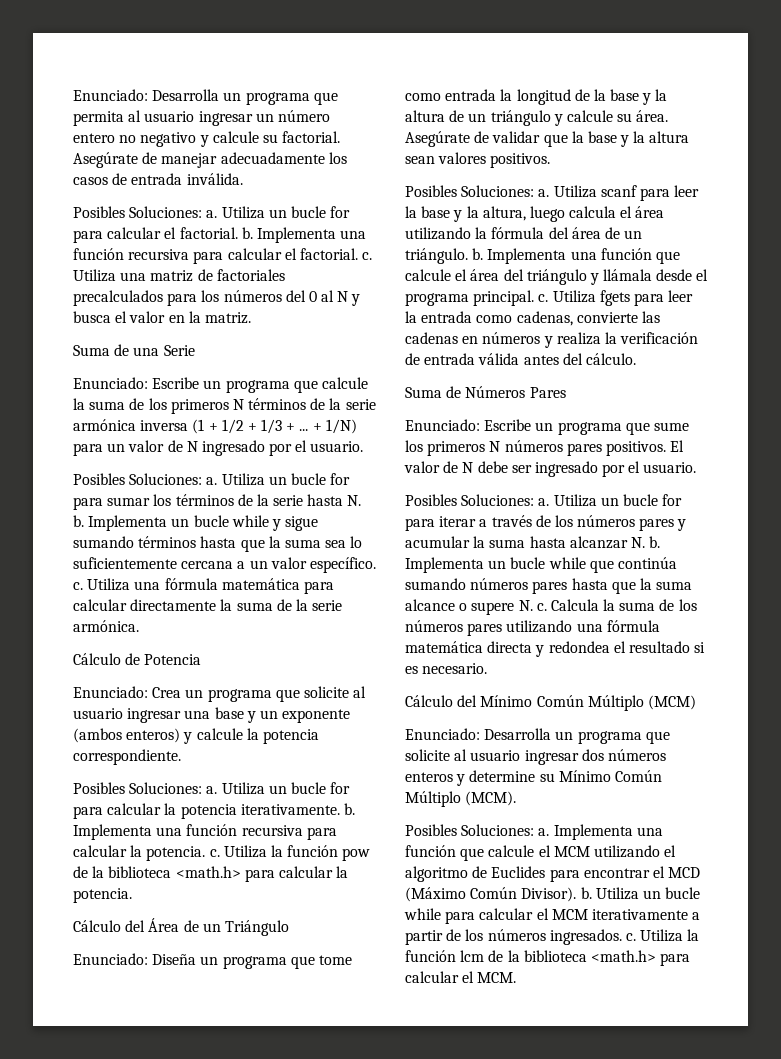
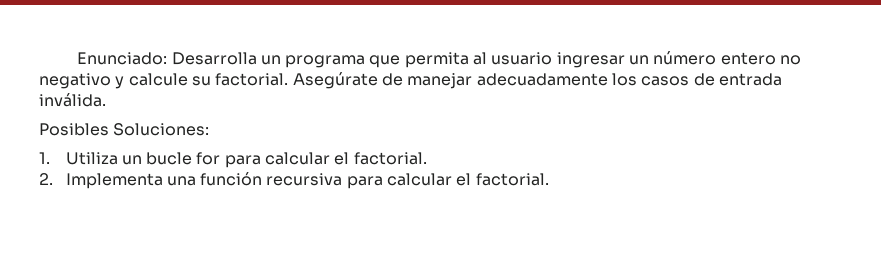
[206,210,218,218] a. -> [39,152,50,164] // 1.
[241,227,253,239] b. -> [39,173,53,185] // 2.
[362,252,373,260] [73,269,285,282] [73,290,361,306] [73,311,251,324] [73,344,195,356] [73,377,368,393] [73,398,376,414] [73,419,357,434] [73,440,364,456] [73,473,351,486] [73,494,362,510] [73,515,319,531] [73,536,363,552] [73,557,376,573] [73,578,334,594] [73,599,343,611] [73,620,139,632] [73,653,202,665] [73,686,367,702] [73,707,351,723] [73,728,319,744] [73,749,181,765] [73,782,351,795] [73,803,355,819] [73,824,337,840] [73,845,371,861] [73,866,349,882] [73,888,132,903] [73,918,289,936] [73,953,352,969] [405,89,668,105] [405,110,669,126] [405,131,690,147] [405,152,551,168] [405,185,700,201] [405,206,665,222] [405,227,643,240] [405,248,680,264] [405,269,709,285] [405,290,694,306] [405,311,660,326] [405,332,699,348] [405,353,636,365] [405,386,566,398] [405,419,689,435] [405,440,685,456] [404,461,697,477] [405,494,683,507] [405,515,687,531] [405,536,661,549] [405,557,677,573] [405,578,693,594] [405,599,697,615] [405,620,660,636] [405,641,706,657] [405,663,488,674] [405,695,696,711] [405,728,670,744] [405,749,666,765] [405,770,662,786] [405,791,517,807] [405,824,663,840] [405,845,677,861] [405,866,701,882] [405,887,701,902] [404,908,701,924] [405,929,700,945] [405,950,691,966] [405,971,517,983] c. Utiliza una matriz de factoriales precalculados para los números del 0 al N y busca el valor en la matriz. // Suma de una Serie // Enunciado: Escribe un programa que calcule la suma de los primeros N términos de la serie armónica inversa (1 + 1/2 + 1/3 + ... + 1/N) para un valor de N ingresado por el usuario. // Posibles Soluciones: a. Utiliza un bucle for para sumar los términos de la serie hasta N. b. Implementa un bucle while y sigue sumando términos hasta que la suma sea lo suficientemente cercana a un valor específico. c. Utiliza una fórmula matemática para calcular directamente la suma de la serie armónica. // Cálculo de Potencia // Enunciado: Crea un programa que solicite al usuario ingresar una base y un exponente (ambos enteros) y calcule la potencia correspondiente. // Posibles Soluciones: a. Utiliza un bucle for para calcular la potencia iterativamente. b. Implementa una función recursiva para calcular la potencia. c. Utiliza la función pow de la biblioteca <math.h> para calcular la potencia. // Cálculo del Área de un Triángulo // Enunciado: Diseña un programa que tome como entrada la longitud de la base y la altura de un triángulo y calcule su área. Asegúrate de validar que la base y la altura sean valores positivos. // Posibles Soluciones: a. Utiliza scanf para leer la base y la altura, luego calcula el área utilizando la fórmula del área de un triángulo. b. Implementa una función que calcule el área del triángulo y llámala desde el programa principal. c. Utiliza fgets para leer la entrada como cadenas, convierte las cadenas en números y realiza la verificación de entrada válida antes del cálculo. // Suma de Números Pares // Enunciado: Escribe un programa que sume los primeros N números pares positivos. El valor de N debe ser ingresado por el usuario. // Posibles Soluciones: a. Utiliza un bucle for para iterar a través de los números pares y acumular la suma hasta alcanzar N. b. Implementa un bucle while que continúa sumando números pares hasta que la suma alcance o supere N. c. Calcula la suma de los números pares utilizando una fórmula matemática directa y redondea el resultado si es necesario. // Cálculo del Mínimo Común Múltiplo (MCM) // Enunciado: Desarrolla un programa que solicite al usuario ingresar dos números enteros y determine su Mínimo Común Múltiplo (MCM). // Posibles Soluciones: a. Implementa una función que calcule el MCM utilizando el algoritmo de Euclides para encontrar el MCD (Máximo Común Divisor). b. Utiliza un bucle while para calcular el MCM iterativamente a partir de los números ingresados. c. Utiliza la función lcm de la biblioteca <math.h> para calcular el MCM. -> (549, 179) none

